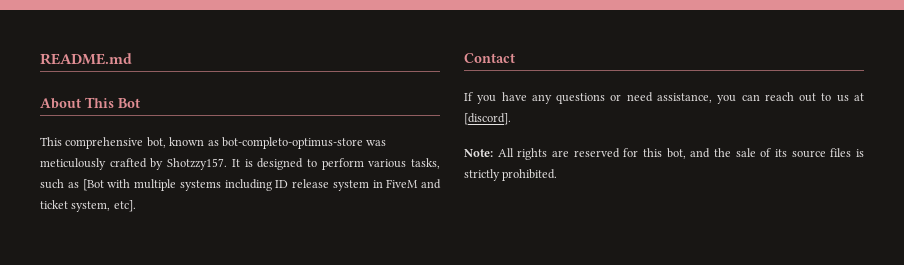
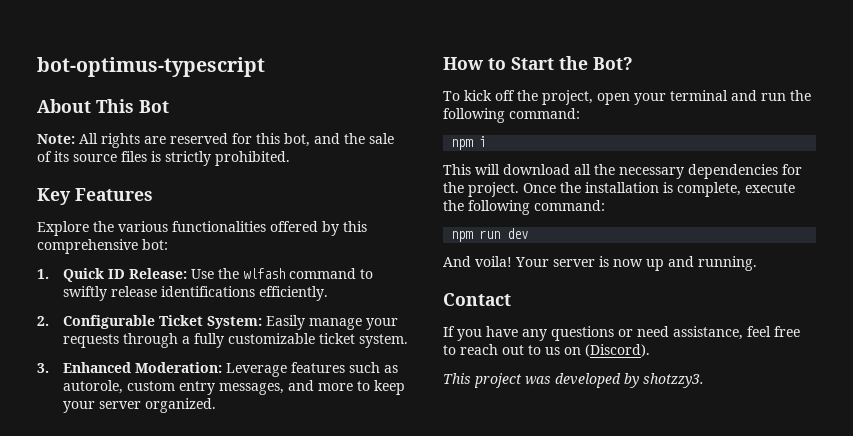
[40,53,132,65] README.md -> [37,57,265,77] bot-optimus-typescript
[40,137,387,149] [40,158,440,170] [40,179,441,191] [40,200,136,212] [464,53,515,63] [464,92,864,104] [464,113,511,125] // This comprehensive bot, known as bot-completo-optimus-store was meticulously crafted by Shotzzy157. It is designed to perform various tasks, such as [Bot with multiple systems including ID release system in FiveM and ticket system, etc]. // Contact // If you have any questions or need assistance, you can reach out to us at [discord]. -> (169, 106) none
(558, 175) none -> [37,188,153,205] [37,221,367,236] [37,239,168,254] [37,268,374,282] [63,286,329,301] [37,315,399,330] [63,333,409,348] [37,362,399,377] [63,380,406,395] [63,398,217,413] [443,56,633,70] [443,90,811,105] [443,108,580,123] [451,136,487,150] [443,164,802,179] [443,182,795,197] [443,200,605,215] [451,228,529,242] [443,256,757,271] [443,293,511,306] [443,326,800,341] [443,344,650,357] [443,373,704,388] // Key Features // Explore the various functionalities offered by this comprehensive bot: // 1. Quick ID Release: Use the wlfash command to swiftly release identifications efficiently. // 2. Configurable Ticket System: Easily manage your requests through a fully customizable ticket system. // 3. Enhanced Moderation: Leverage features such as autorole, custom entry messages, and more to keep your server organized. // How to Start the Bot? // To kick off the project, open your terminal and run the following command: // npm i // This will download all the necessary dependencies for the project. Once the installation is complete, execute the following command: // npm run dev // And voila! Your server is now up and running. // Contact // If you have any questions or need assistance, feel free to reach out to us on (Discord). // This project was developed by shotzzy3.

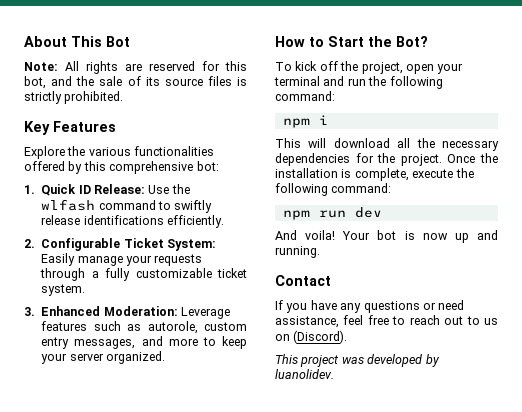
[37,57,265,77] bot-optimus-typescript // -> (24, 41) none
[553,259,595,267] server -> [377,230,397,240] bot
[643,373,704,388] shotzzy3. -> [275,369,334,379] luanolidev.

